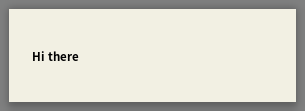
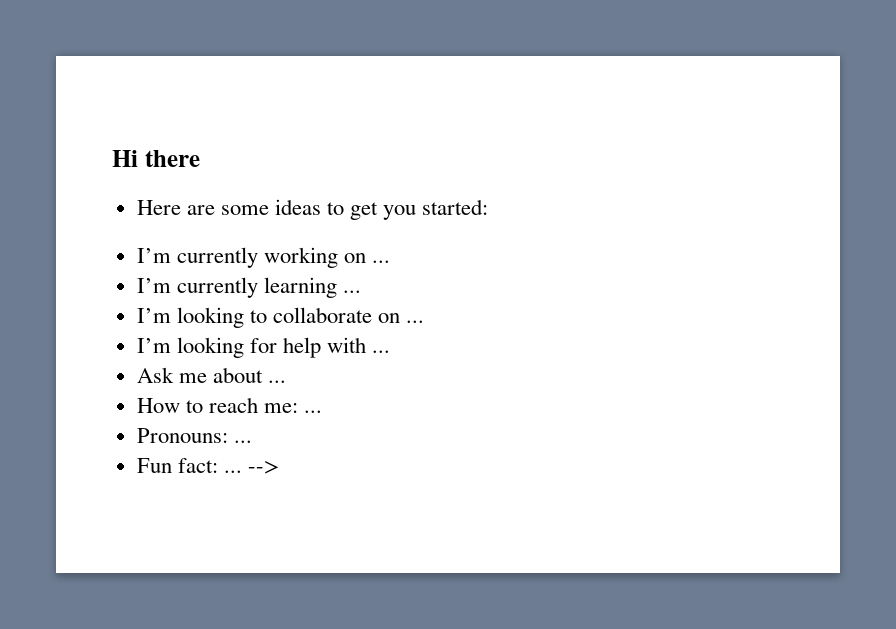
(80, 56) none -> [136,199,489,220] [136,247,391,268] [136,277,361,298] [136,307,425,328] [136,337,391,358] [136,367,286,383] [136,397,323,413] [136,428,252,443] [136,458,279,474] // Here are some ideas to get you started: // I’m currently working on ... // I’m currently learning ... // I’m looking to collaborate on ... // I’m looking for help with ... // Ask me about ... // How to reach me: ... // Pronouns: ... // Fun fact: ... -->

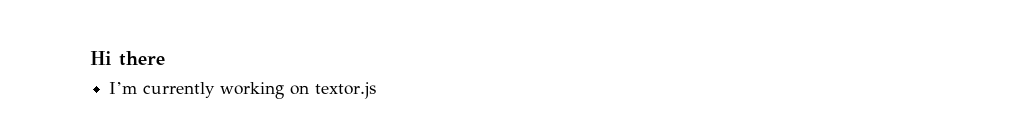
[136,199,489,220] [136,247,391,268] [136,277,361,298] [136,307,425,328] [136,337,391,358] [136,367,286,383] [136,397,323,413] [136,428,252,443] [136,458,279,474] Here are some ideas to get you started: // I’m currently working on ... // I’m currently learning ... // I’m looking to collaborate on ... // I’m looking for help with ... // Ask me about ... // How to reach me: ... // Pronouns: ... // Fun fact: ... --> -> [109,82,377,99] I’m currently working on textor.js

